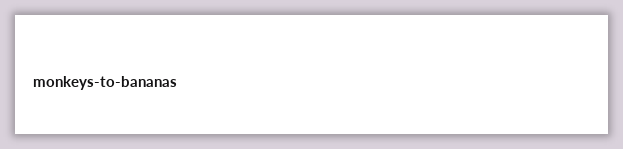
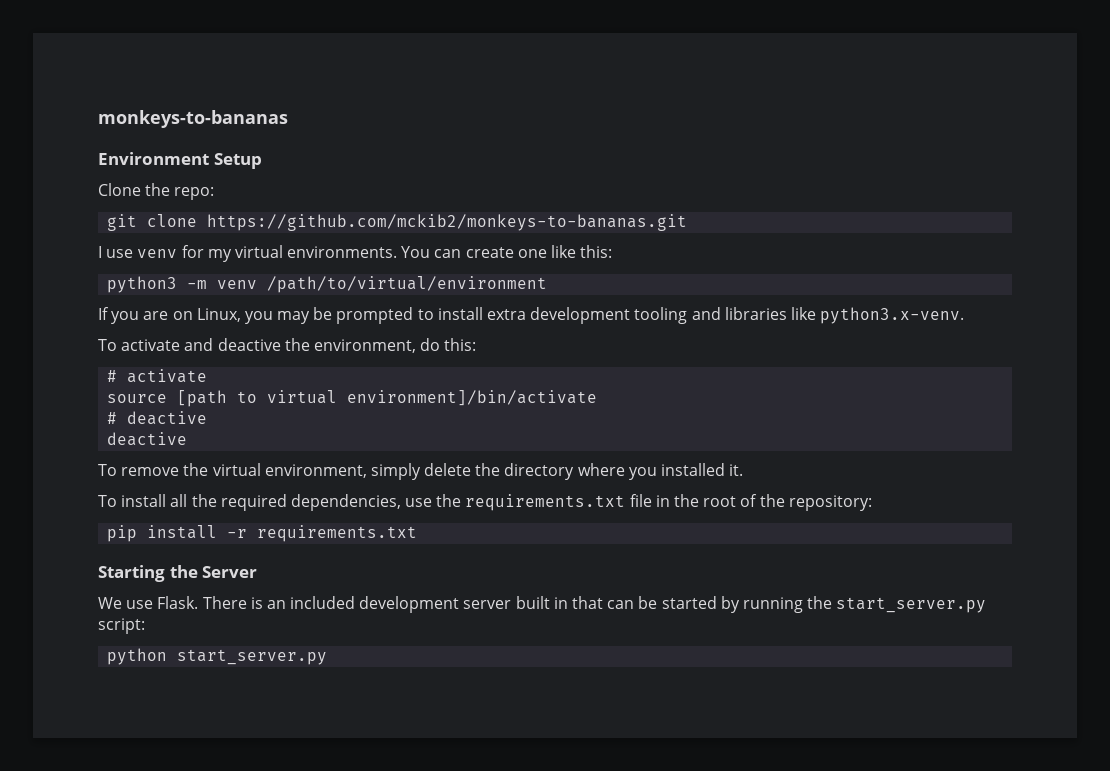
(177, 83) none -> [98,152,262,169] [98,183,215,200] [107,214,688,231] [98,245,613,262] [107,276,548,293] [98,307,965,324] [98,338,477,353] [107,369,208,383] [107,390,598,407] [107,411,208,425] [107,432,188,446] [98,463,744,480] [98,494,872,511] [107,525,418,542] [98,565,258,582] [98,596,987,613] [98,618,145,634] [107,648,328,665] // Environment Setup // Clone the repo: // git clone https://github.com/mckib2/monkeys-to-bananas.git // I use venv for my virtual environments. You can create one like this: // python3 -m venv /path/to/virtual/environment // If you are on Linux, you may be prompted to install extra development tooling and libraries like python3.x-venv. // To activate and deactive the environment, do this: // # activate // source [path to virtual environment]/bin/activate // # deactive // deactive // To remove the virtual environment, simply delete the directory where you installed it. // To install all the required dependencies, use the requirements.txt file in the root of the repository: // pip install -r requirements.txt // Starting the Server // We use Flask. There is an included development server built in that can be started by running the start_server.py script: // python start_server.py

